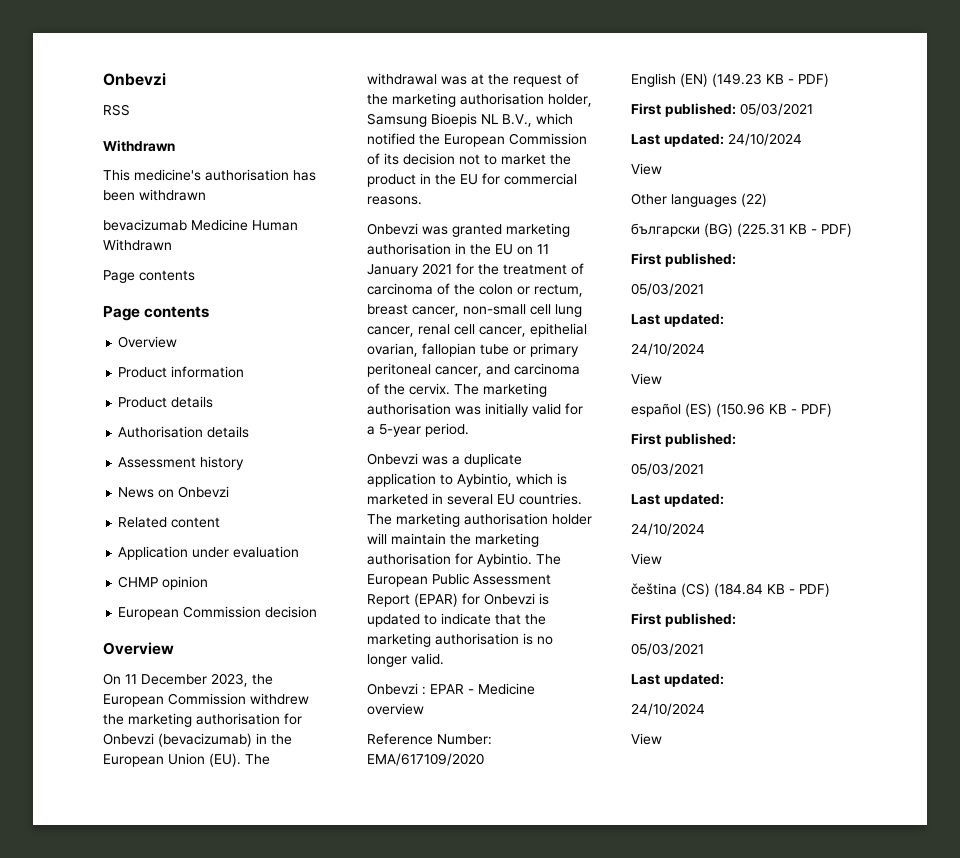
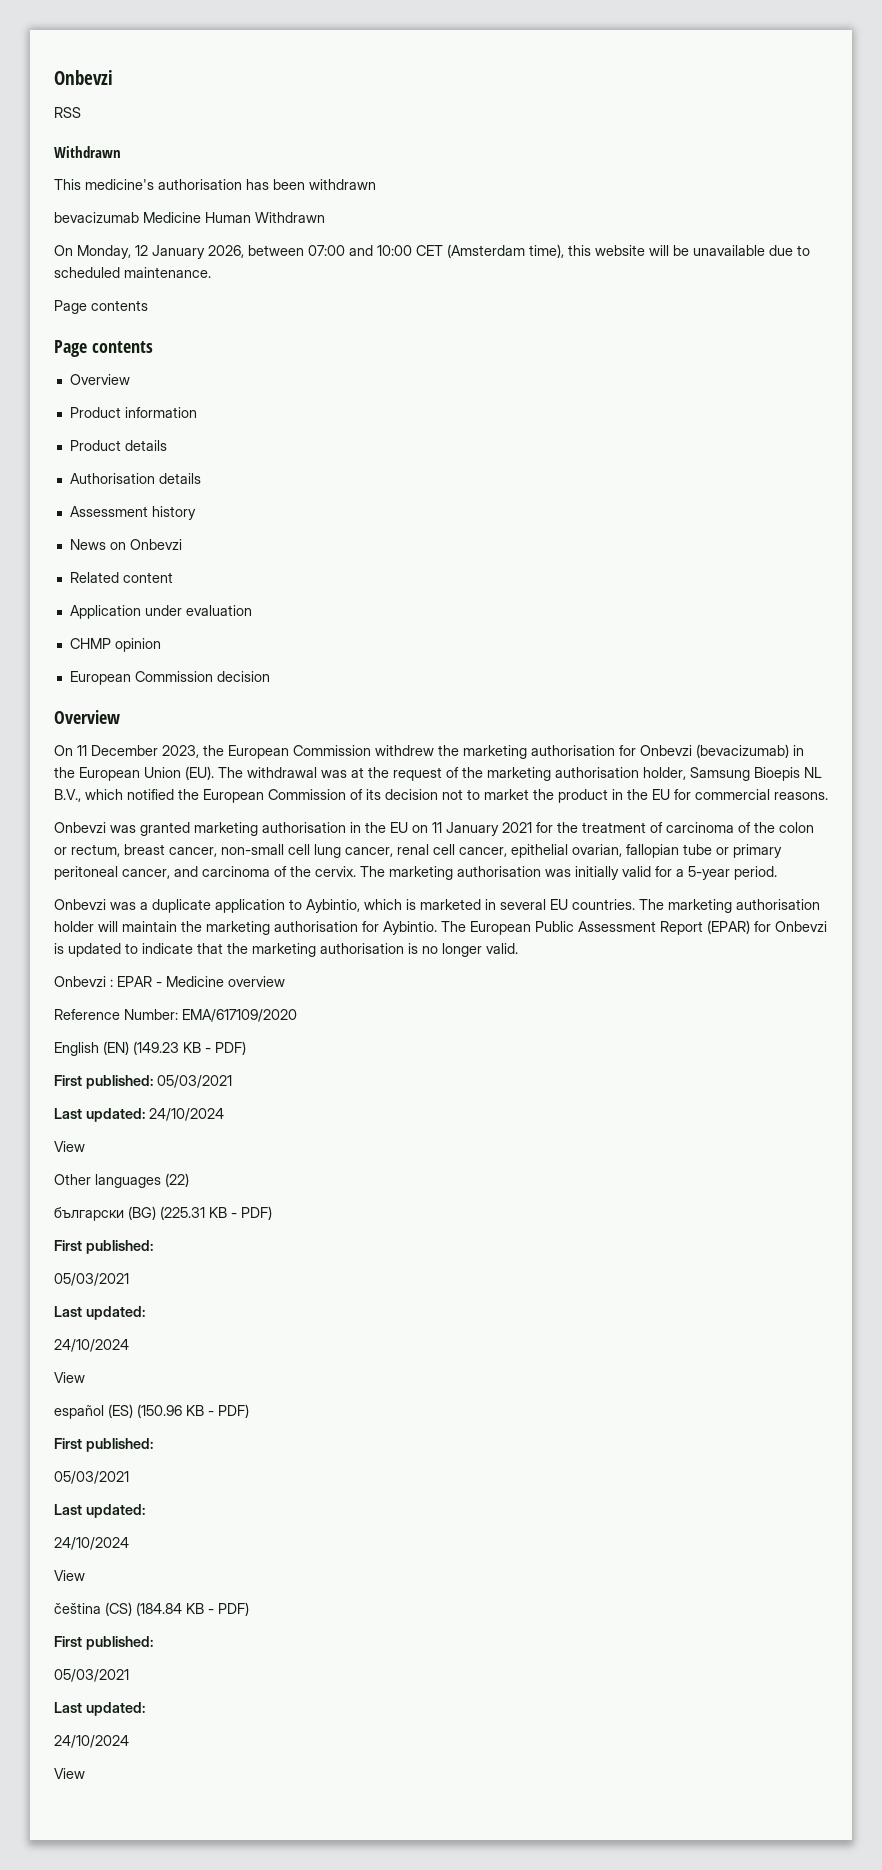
(172, 245) none -> [54,244,810,259] [54,267,211,278] // On Monday, 12 January 2026, between 07:00 and 10:00 CET (Amsterdam time), this website will be unavailable due to scheduled maintenance.

